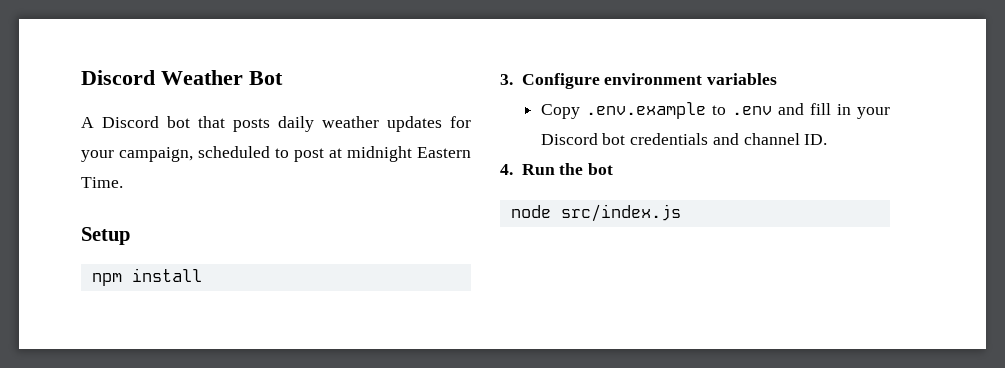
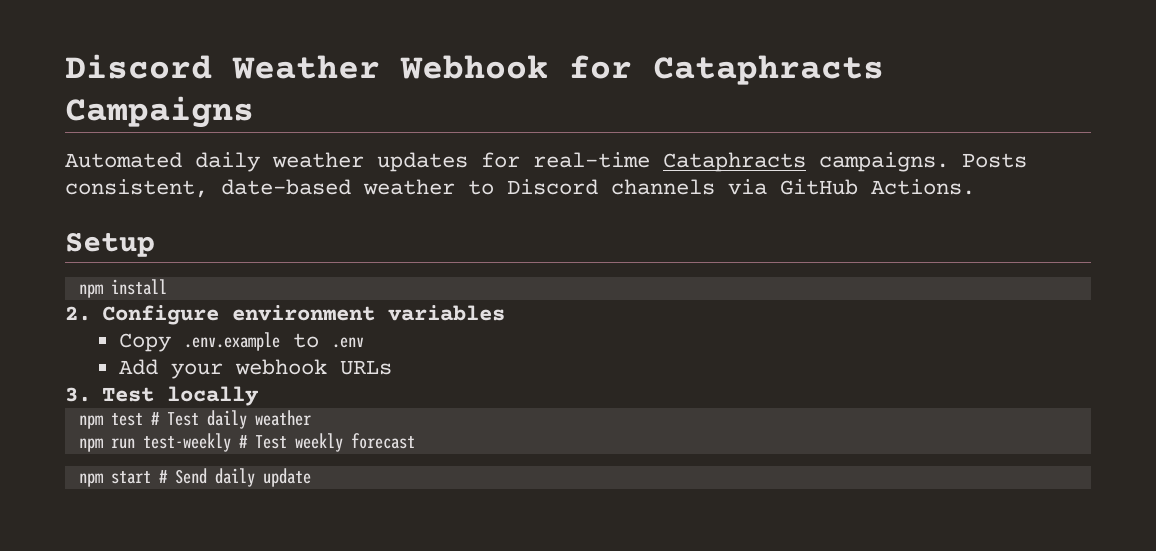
[249,71,283,85] [81,116,471,132] [81,146,471,162] [81,177,123,188] Bot // A Discord bot that posts daily weather updates for your campaign, scheduled to post at midnight Eastern Time. -> [400,55,884,85] [65,96,254,128] [65,152,1027,172] [65,179,975,198] Webhook for Cataphracts Campaigns // Automated daily weather updates for real-time Cataphracts campaigns. Posts consistent, date-based weather to Discord channels via GitHub Actions.
[500,74,513,85] 3. -> [65,306,91,321] 2.
[777,103,891,119] [540,133,828,145] [500,163,614,175] [510,204,681,222] and fill in your Discord bot credentials and channel ID. // 4. Run the bot // node src/index.js -> [119,359,393,379] [65,386,260,406] [78,410,311,429] [78,433,415,452] [78,468,311,487] // Add your webhook URLs // 3. Test locally // npm test # Test daily weather // npm run test-weekly # Test weekly forecast // npm start # Send daily update

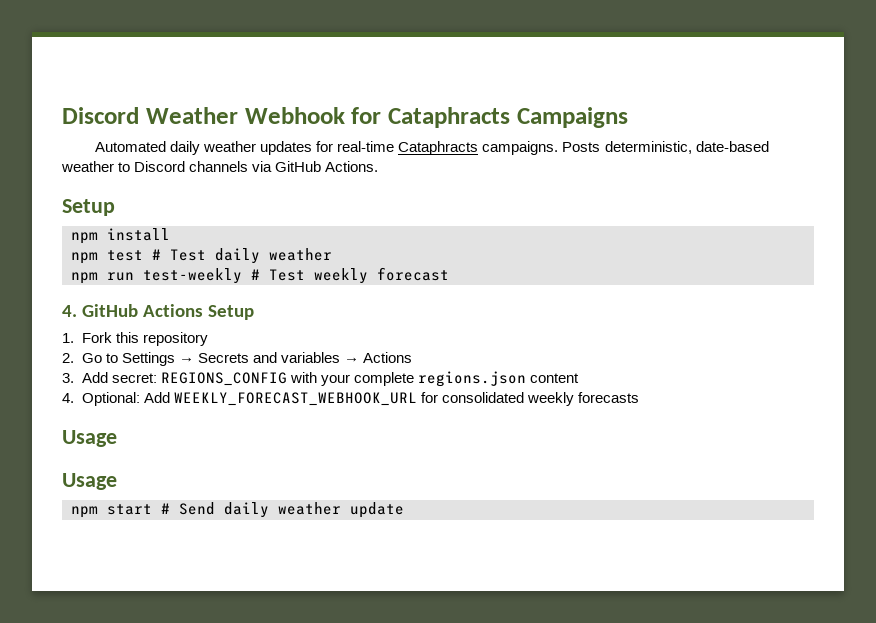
[65,179,208,198] consistent, -> [604,141,692,154] deterministic,
[65,305,506,325] [119,332,365,352] [119,359,393,379] [65,386,260,406] // 2. Configure environment variables // Copy .env.example to .env // Add your webhook URLs // 3. Test locally -> (170, 234) none
(415, 441) none -> [62,304,254,320] [62,332,208,346] [62,352,412,366] [62,371,579,387] [62,392,639,406] [62,430,117,447] [62,473,117,490] // 4. GitHub Actions Setup // 1. Fork this repository // 2. Go to Settings → Secrets and variables → Actions // 3. Add secret: REGIONS_CONFIG with your complete regions.json content // 4. Optional: Add WEEKLY_FORECAST_WEBHOOK_URL for consolidated weekly forecasts // Usage // Usage
(255, 477) none -> [278,502,341,515] weather

